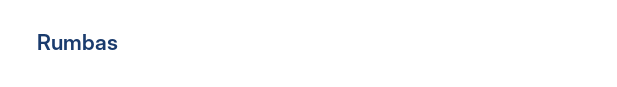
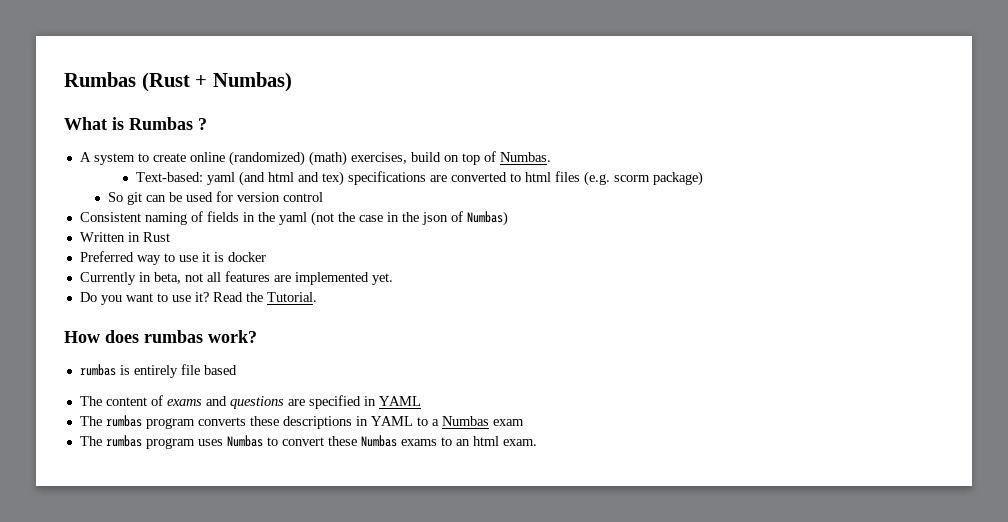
[37,34,118,50] Rumbas -> [64,72,292,92] [64,117,207,130] [79,151,551,166] [135,171,703,186] [107,191,323,205] [79,211,508,226] [79,232,170,242] [79,251,266,265] [79,271,393,285] [79,292,317,305] [64,330,257,343] [79,364,237,378] [79,395,421,409] [79,415,524,429] [79,435,537,449] Rumbas (Rust + Numbas) // What is Rumbas ? // A system to create online (randomized) (math) exercises, build on top of Numbas. // Text-based: yaml (and html and tex) specifications are converted to html files (e.g. scorm package) // So git can be used for version control // Consistent naming of fields in the yaml (not the case in the json of Numbas) // Written in Rust // Preferred way to use it is docker // Currently in beta, not all features are implemented yet. // Do you want to use it? Read the Tutorial. // How does rumbas work? // rumbas is entirely file based // The content of exams and questions are specified in YAML // The rumbas program converts these descriptions in YAML to a Numbas exam // The rumbas program uses Numbas to convert these Numbas exams to an html exam.

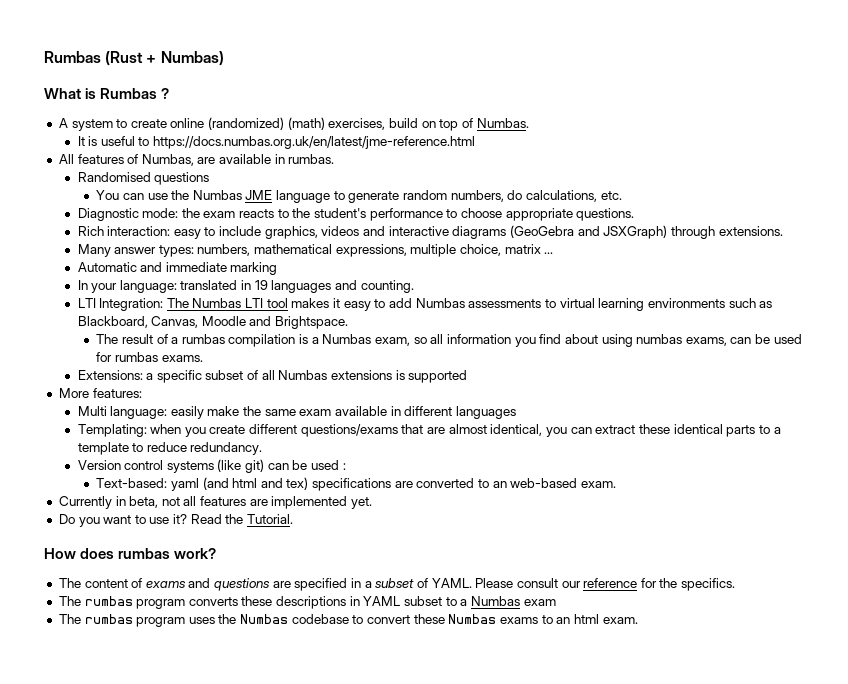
(551, 157) none -> [77,136,476,149] [58,154,335,166] [77,172,210,185] [96,190,622,203] [77,208,635,221] [77,225,783,239] [77,244,554,257] [77,262,278,275] [77,280,414,293] [77,298,773,311] [77,316,349,329] [96,334,802,347] [96,352,203,362] [77,370,468,383] [58,388,142,398] [77,406,516,419] [77,424,781,437] [77,442,263,455] [77,459,346,473] // It is useful to https://docs.numbas.org.uk/en/latest/jme-reference.html // All features of Numbas, are available in rumbas. // Randomised questions // You can use the Numbas JME language to generate random numbers, do calculations, etc. // Diagnostic mode: the exam reacts to the student's performance to choose appropriate questions. // Rich interaction: easy to include graphics, videos and interactive diagrams (GeoGebra and JSXGraph) through extensions. // Many answer types: numbers, mathematical expressions, multiple choice, matrix ... // Automatic and immediate marking // In your language: translated in 19 languages and counting. // LTI Integration: The Numbas LTI tool makes it easy to add Numbas assessments to virtual learning environments such as Blackboard, Canvas, Moodle and Brightspace. // The result of a rumbas compilation is a Numbas exam, so all information you find about using numbas exams, can be used for rumbas exams. // Extensions: a specific subset of all Numbas extensions is supported // More features: // Multi language: easily make the same exam available in different languages // Templating: when you create different questions/exams that are almost identical, you can extract these identical parts to a template to reduce redundancy. // Version control systems (like git) can be used :
[524,171,703,186] [107,191,323,205] [79,211,508,226] [79,232,170,242] [79,251,266,265] html files (e.g. scorm package) // So git can be used for version control // Consistent naming of fields in the yaml (not the case in the json of Numbas) // Written in Rust // Preferred way to use it is docker -> [492,478,616,488] an web-based exam.
[79,364,237,378] // rumbas is entirely file based -> (217, 553) none
[378,396,421,406] YAML -> [364,578,736,591] a subset of YAML. Please consult our reference for the specifics.
(413, 421) none -> [404,596,443,606] subset
[226,435,263,447] Numbas -> [218,614,349,624] the Numbas codebase

